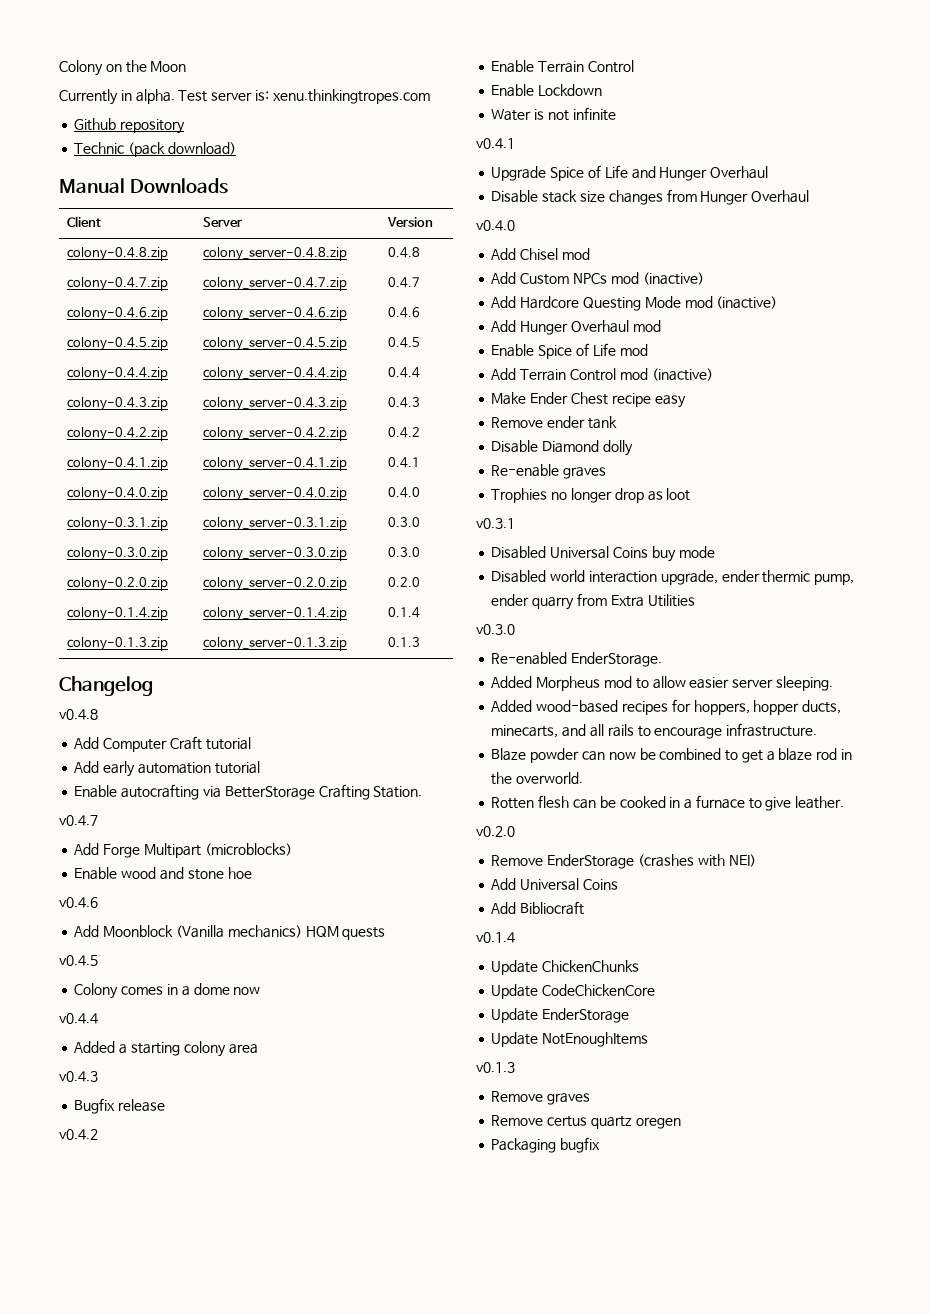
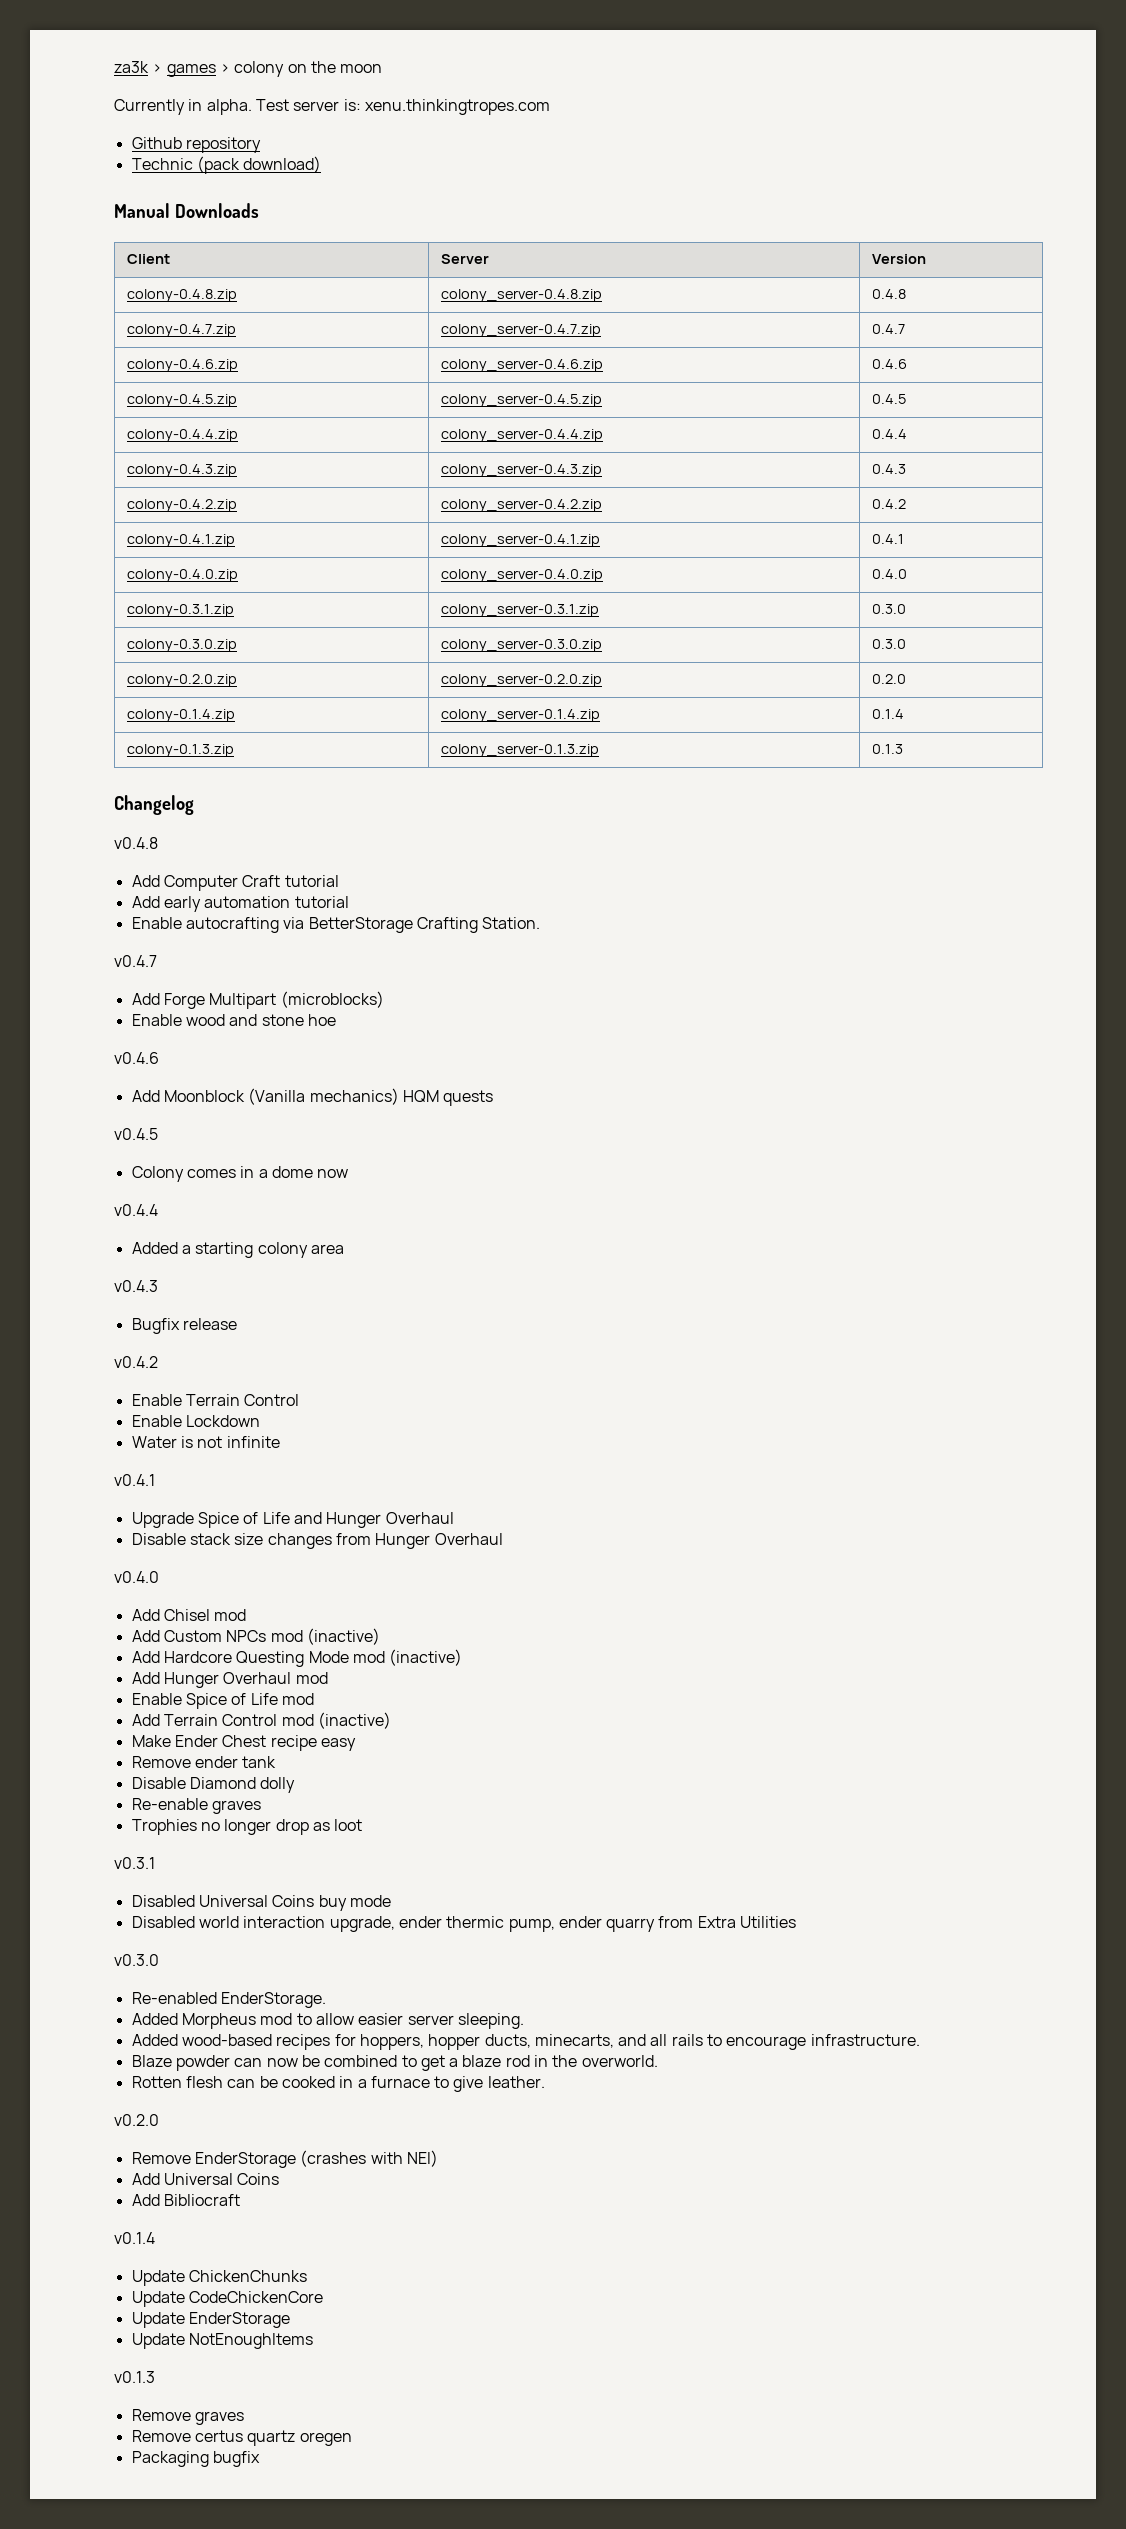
[59,60,103,76] Colony -> [114,61,285,77] za3k > games > colony
[150,61,187,72] Moon -> [340,64,383,73] moon

